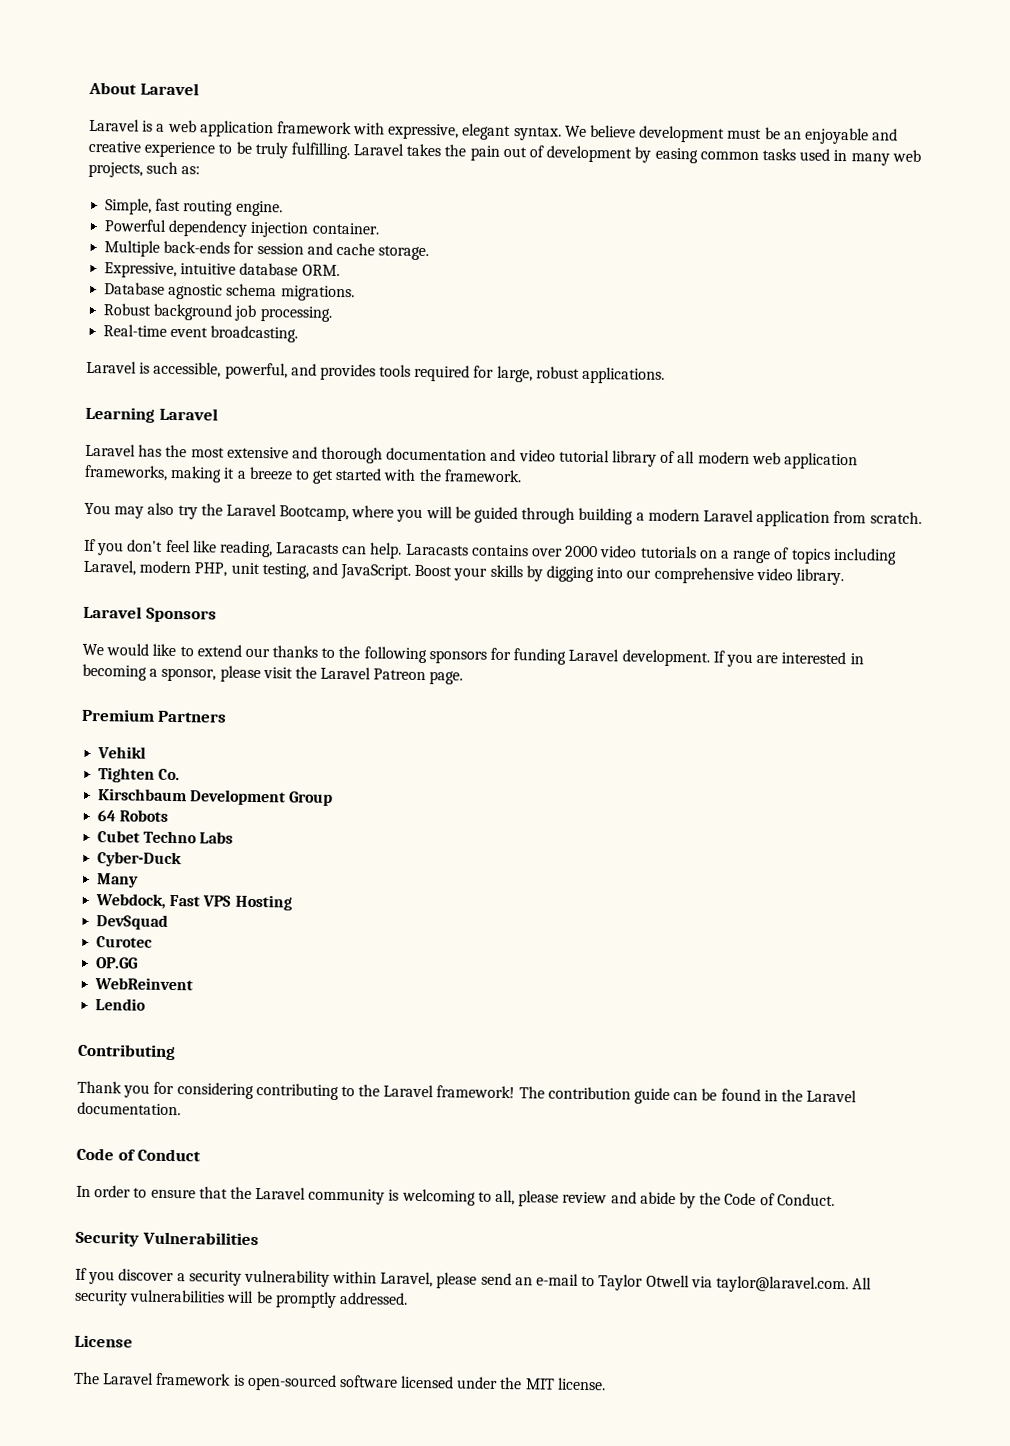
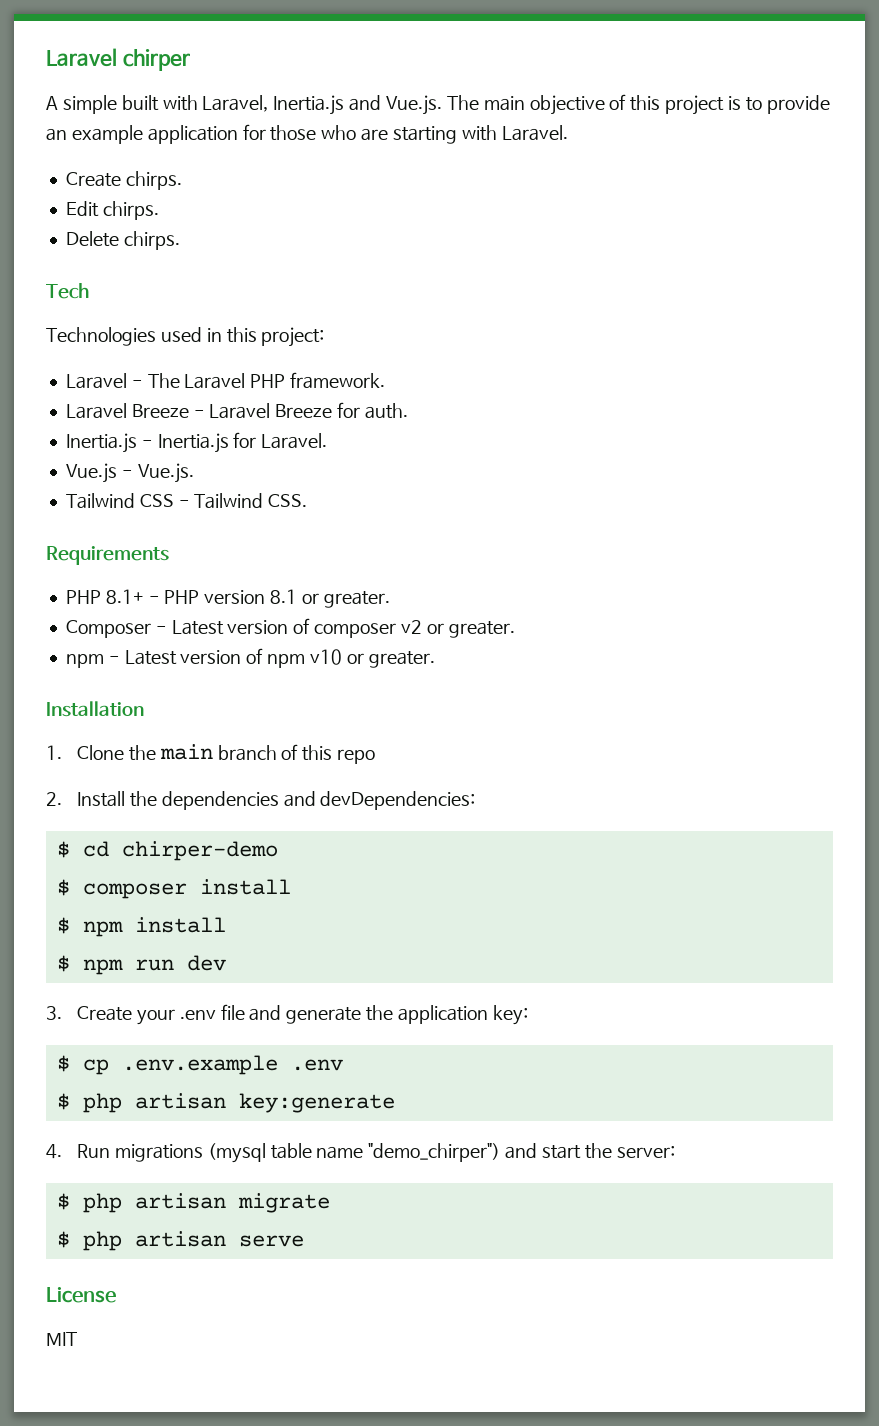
[88,81,199,96] [89,118,899,145] [88,140,921,166] [88,161,201,178] [105,198,283,217] [104,219,380,238] [104,240,430,261] [104,262,340,279] [104,282,355,302] [103,303,332,322] [103,324,299,343] [86,360,666,384] [85,406,218,423] [85,443,858,470] [84,464,522,484] [84,502,922,527] [84,538,897,565] [83,559,844,586] [83,605,217,623] [82,643,864,667] [82,663,464,685] [81,708,228,723] [97,746,147,759] [98,767,181,783] [98,788,334,806] [97,809,169,822] [97,830,234,844] [97,851,183,868] [96,873,140,888] [95,893,292,911] [96,914,169,930] [96,936,154,948] [96,957,139,969] [94,977,194,991] [95,998,147,1011] [77,1043,176,1061] [77,1080,858,1105] [77,1101,181,1116] [76,1147,202,1162] [76,1185,835,1209] [75,1230,259,1247] [75,1267,873,1294] [74,1289,408,1309] [74,1334,133,1348] [74,1371,606,1392] About Laravel // Laravel is a web application framework with expressive, elegant syntax. We believe development must be an enjoyable and creative experience to be truly fulfilling. Laravel takes the pain out of development by easing common tasks used in many web projects, such as: // Simple, fast routing engine. // Powerful dependency injection container. // Multiple back-ends for session and cache storage. // Expressive, intuitive database ORM. // Database agnostic schema migrations. // Robust background job processing. // Real-time event broadcasting. // Laravel is accessible, powerful, and provides tools required for large, robust applications. // Learning Laravel // Laravel has the most extensive and thorough documentation and video tutorial library of all modern web application frameworks, making it a breeze to get started with the framework. // You may also try the Laravel Bootcamp, where you will be guided through building a modern Laravel application from scratch. // If you don't feel like reading, Laracasts can help. Laracasts contains over 2000 video tutorials on a range of topics including Laravel, modern PHP, unit testing, and JavaScript. Boost your skills by digging into our comprehensive video library. // Laravel Sponsors // We would like to extend our thanks to the following sponsors for funding Laravel development. If you are interested in becoming a sponsor, please visit the Laravel Patreon page. // Premium Partners // Vehikl // Tighten Co. // Kirschbaum Development Group // 64 Robots // Cubet Techno Labs // Cyber-Duck // Many // Webdock, Fast VPS Hosting // DevSquad // Curotec // OP.GG // WebReinvent // Lendio // Contributing // Thank you for considering contributing to the Laravel framework! The contribution guide can be found in the Laravel documentation. // Code of Conduct // In order to ensure that the Laravel community is welcoming to all, please review and abide by the Code of Conduct. // Security Vulnerabilities // If you discover a security vulnerability within Laravel, please send an e-mail to Taylor Otwell via taylor@laravel.com. All security vulnerabilities will be promptly addressed. // License // The Laravel framework is open-sourced software licensed under the MIT license. -> [46,48,190,71] [46,94,830,115] [46,124,568,144] [65,171,182,190] [65,201,159,220] [65,231,180,250] [46,283,89,299] [46,327,325,347] [65,372,386,389] [65,402,408,419] [65,432,328,453] [65,463,194,483] [65,493,308,509] [46,546,169,565] [65,589,390,608] [65,618,515,638] [65,648,435,668] [46,701,144,717] [46,744,376,764] [46,791,476,810] [56,841,278,861] [56,879,291,899] [56,917,226,937] [56,955,226,975] [46,1004,528,1025] [56,1055,343,1075] [56,1093,395,1113] [46,1143,675,1163] [56,1193,330,1213] [56,1231,304,1251] [46,1287,116,1303] [46,1332,77,1346] Laravel chirper // A simple built with Laravel, Inertia.js and Vue.js. The main objective of this project is to provide an example application for those who are starting with Laravel. // Create chirps. // Edit chirps. // Delete chirps. // Tech // Technologies used in this project: // Laravel - The Laravel PHP framework. // Laravel Breeze - Laravel Breeze for auth. // Inertia.js - Inertia.js for Laravel. // Vue.js - Vue.js. // Tailwind CSS - Tailwind CSS. // Requirements // PHP 8.1+ - PHP version 8.1 or greater. // Composer - Latest version of composer v2 or greater. // npm - Latest version of npm v10 or greater. // Installation // 1. Clone the main branch of this repo // 2. Install the dependencies and devDependencies: // $ cd chirper-demo // $ composer install // $ npm install // $ npm run dev // 3. Create your .env file and generate the application key: // $ cp .env.example .env // $ php artisan key:generate // 4. Run migrations (mysql table name "demo_chirper") and start the server: // $ php artisan migrate // $ php artisan serve // License // MIT

